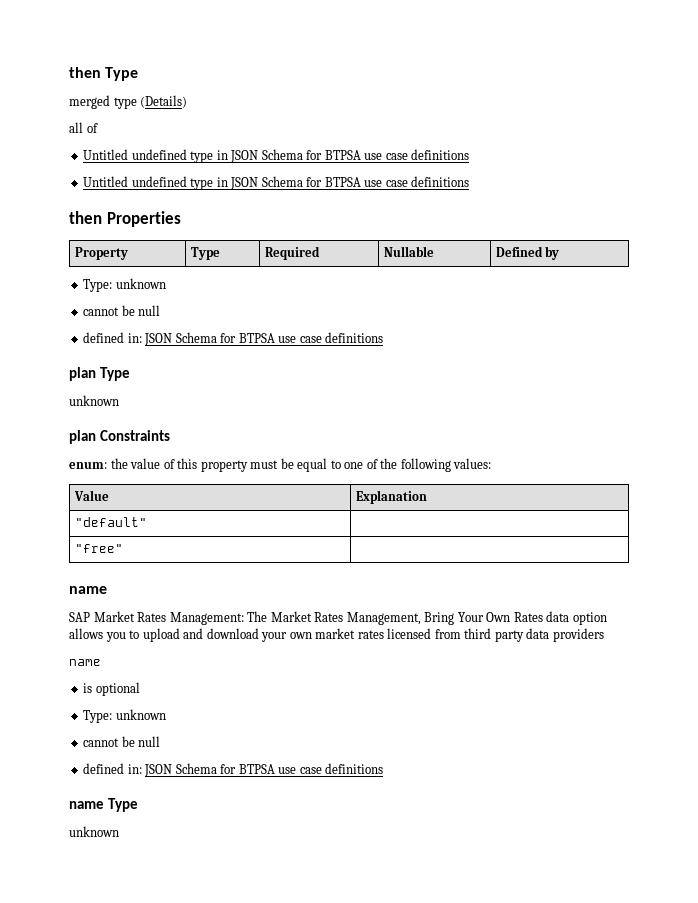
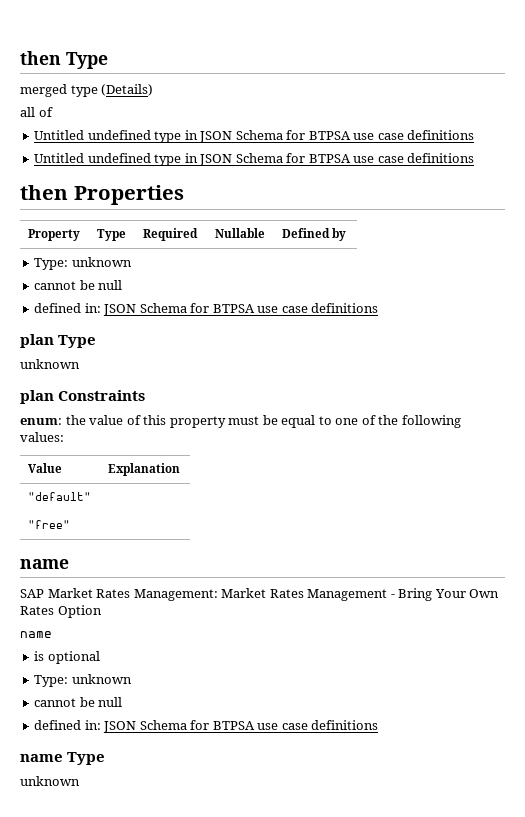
[247,611,421,625] The Market Rates Management, -> [221,588,395,601] Market Rates Management -
[546,611,607,625] [69,628,604,642] data option allows you to upload and download your own market rates licensed from third party data providers -> [57,605,102,618] Option

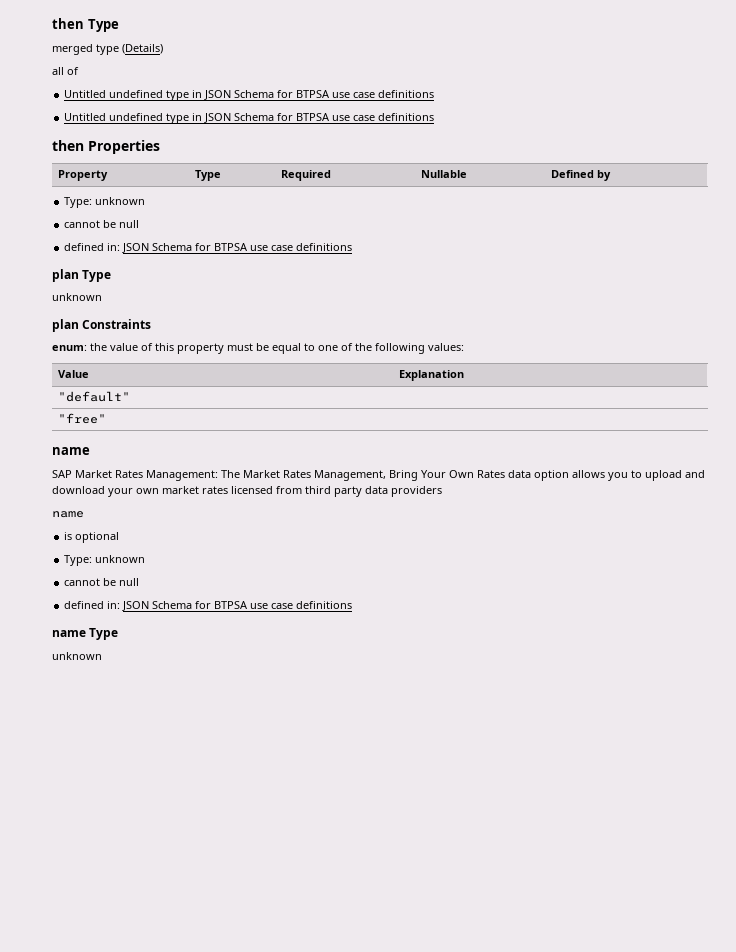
[221,588,395,601] Market Rates Management - -> [221,470,386,481] The Market Rates Management,
[57,605,102,618] Option -> [508,470,705,481] [52,486,442,497] data option allows you to upload and download your own market rates licensed from third party data providers

